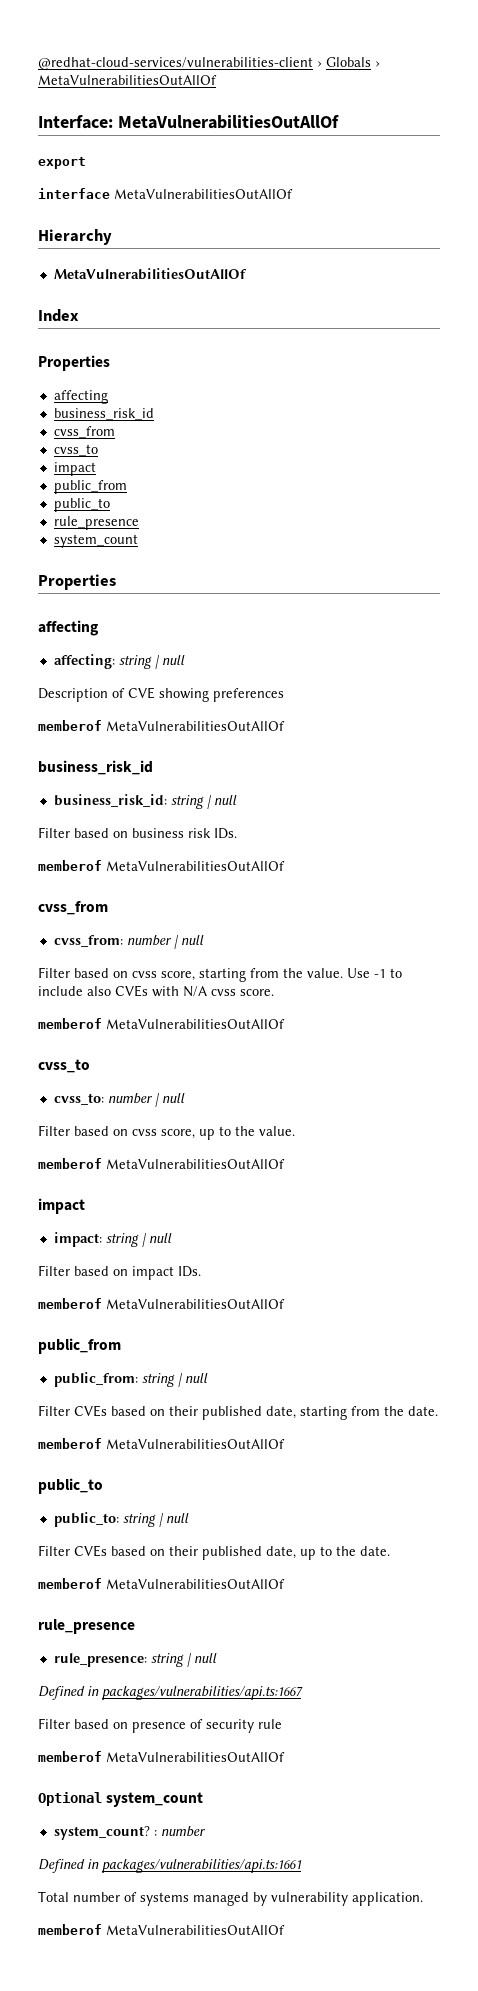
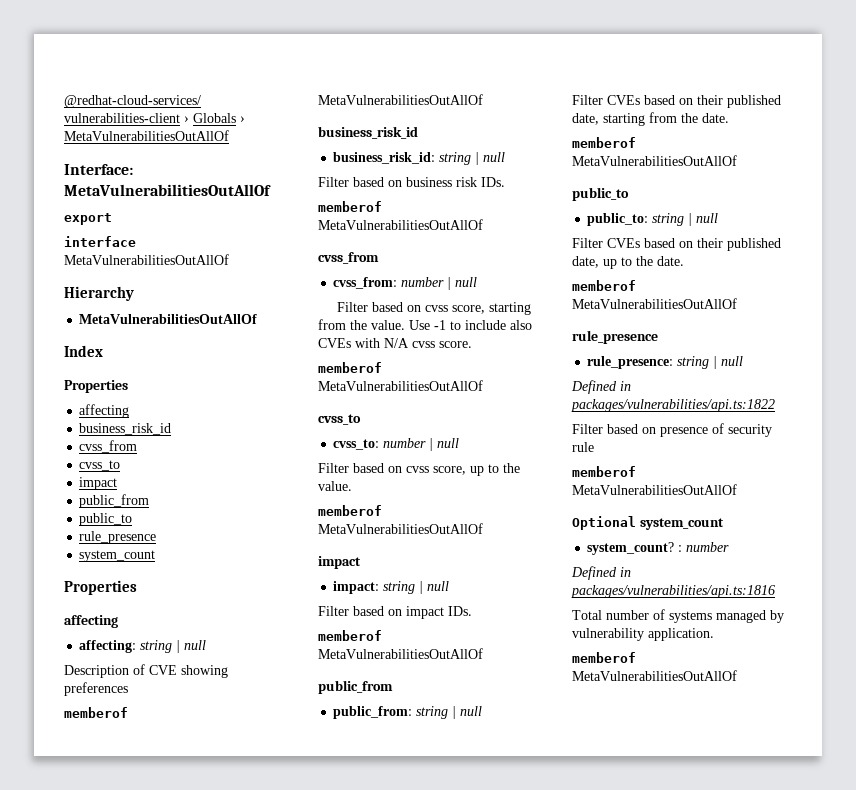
[102,1686,303,1700] packages/vulnerabilities/api.ts:1667 -> [571,399,775,412] packages/vulnerabilities/api.ts:1822
[102,1859,302,1873] packages/vulnerabilities/api.ts:1661 -> [571,585,775,598] packages/vulnerabilities/api.ts:1816

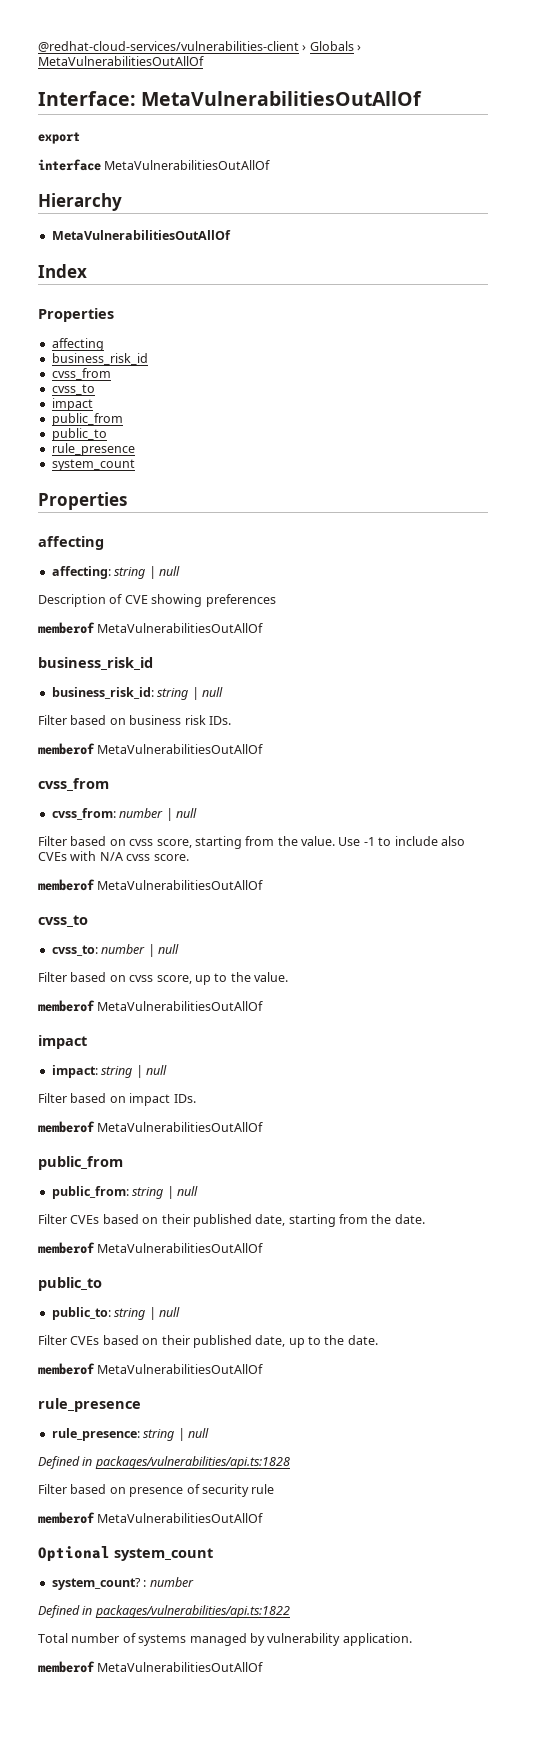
[571,399,775,412] packages/vulnerabilities/api.ts:1822 -> [94,1456,290,1469] packages/vulnerabilities/api.ts:1828
[571,585,775,598] packages/vulnerabilities/api.ts:1816 -> [94,1605,290,1618] packages/vulnerabilities/api.ts:1822

